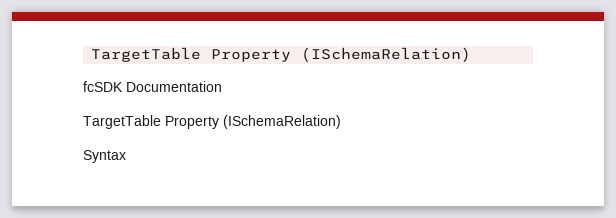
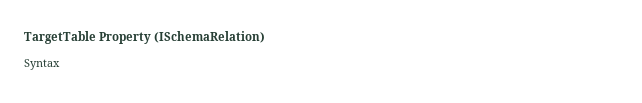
[91,47,472,63] [83,81,222,92] [83,115,341,129] TargetTable Property (ISchemaRelation) // fcSDK Documentation // TargetTable Property (ISchemaRelation) -> [24,31,266,44] TargetTable Property (ISchemaRelation)

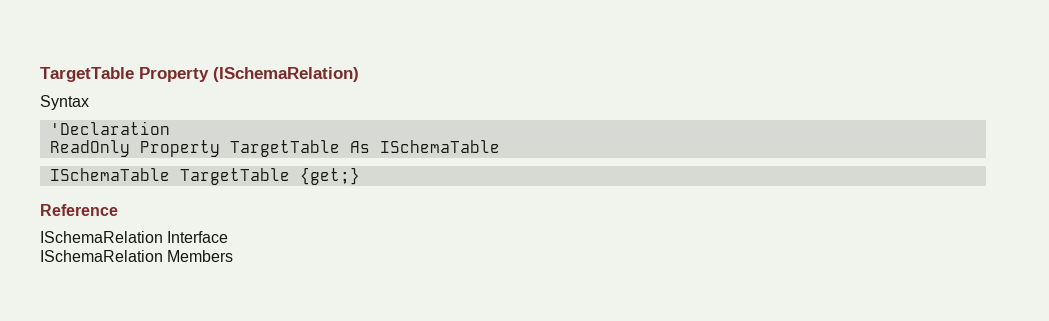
(60, 64) none -> [49,121,170,135] [49,140,500,157] [49,167,360,185] [40,204,118,216] [40,231,229,243] [40,250,234,262] // 'Declaration // ReadOnly Property TargetTable As ISchemaTable // ISchemaTable TargetTable {get;} // Reference // ISchemaRelation Interface // ISchemaRelation Members

